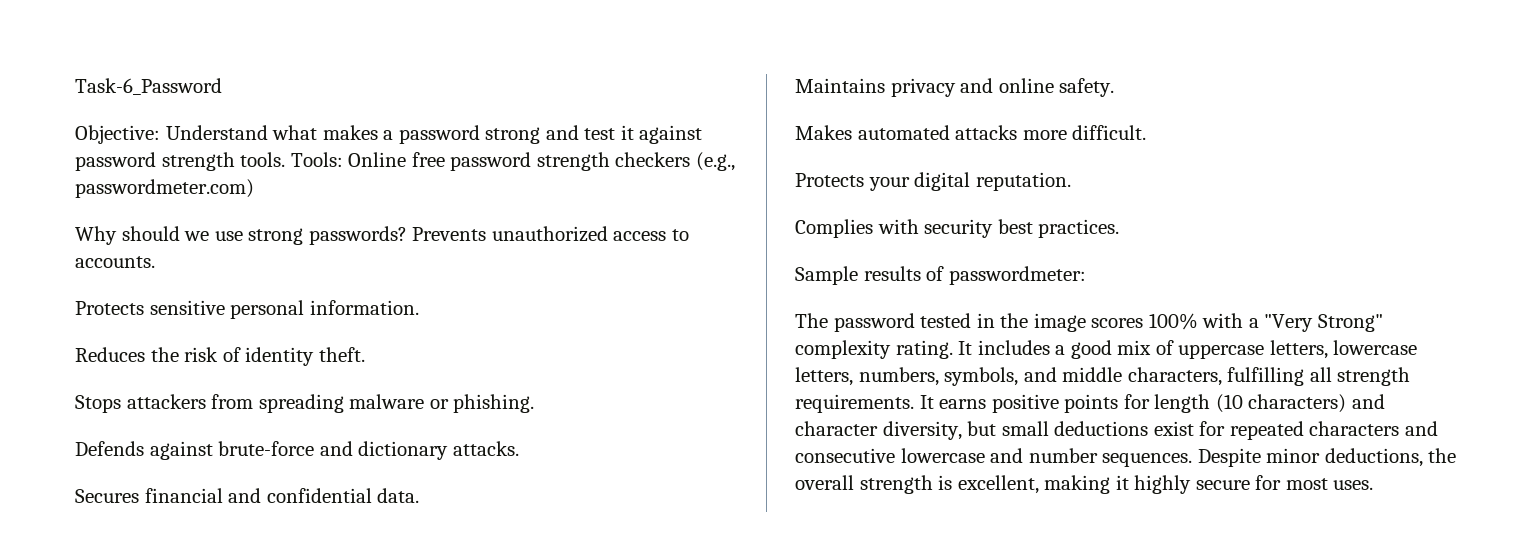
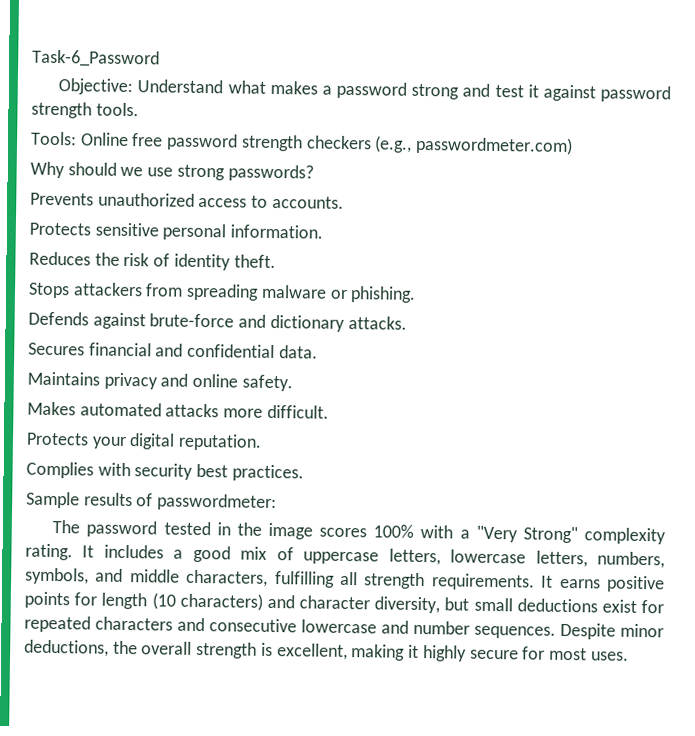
(286, 159) none -> (139, 109) //
(407, 235) none -> (314, 173) //

